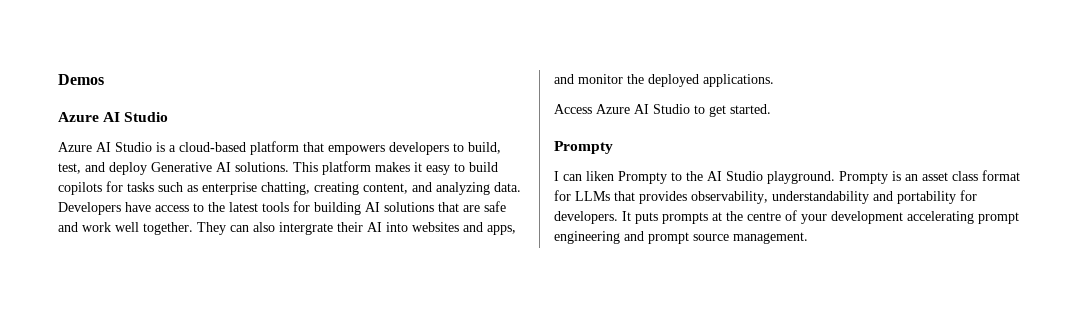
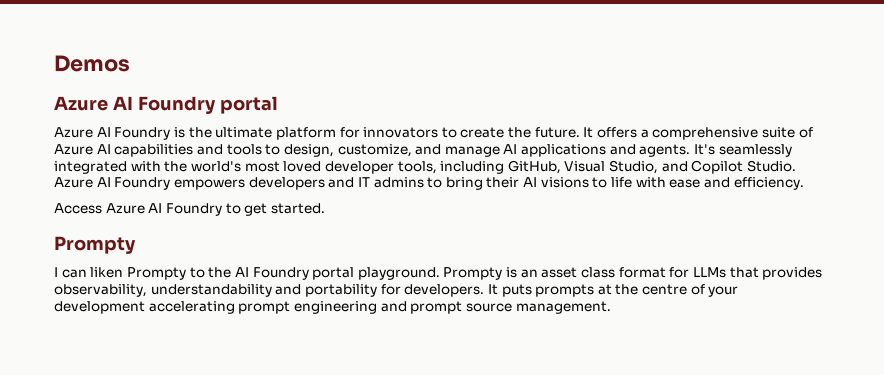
[124,112,169,122] [58,141,501,155] [58,161,498,175] [58,181,521,195] [58,201,506,215] [58,222,516,235] [554,74,774,87] Studio // Azure AI Studio is a cloud-based platform that empowers developers to build, test, and deploy Generative AI solutions. This platform makes it easy to build copilots for tasks such as enterprise chatting, creating content, and analyzing data. Developers have access to the latest tools for building AI solutions that are safe and work well together. They can also intergrate their AI into websites and apps, and monitor the deployed applications. -> [137,96,278,114] [54,127,813,140] [54,144,792,157] [54,160,797,174] [54,177,804,190] Foundry portal // Azure AI Foundry is the ultimate platform for innovators to create the future. It offers a comprehensive suite of Azure AI capabilities and tools to design, customize, and manage AI applications and agents. It's seamlessly integrated with the world's most loved developer tools, including GitHub, Visual Studio, and Copilot Studio. Azure AI Foundry empowers developers and IT admins to bring their AI visions to life with ease and efficiency.
[653,104,690,114] Studio -> [165,203,222,216] Foundry
[726,171,763,181] Studio -> [252,267,355,280] Foundry portal

